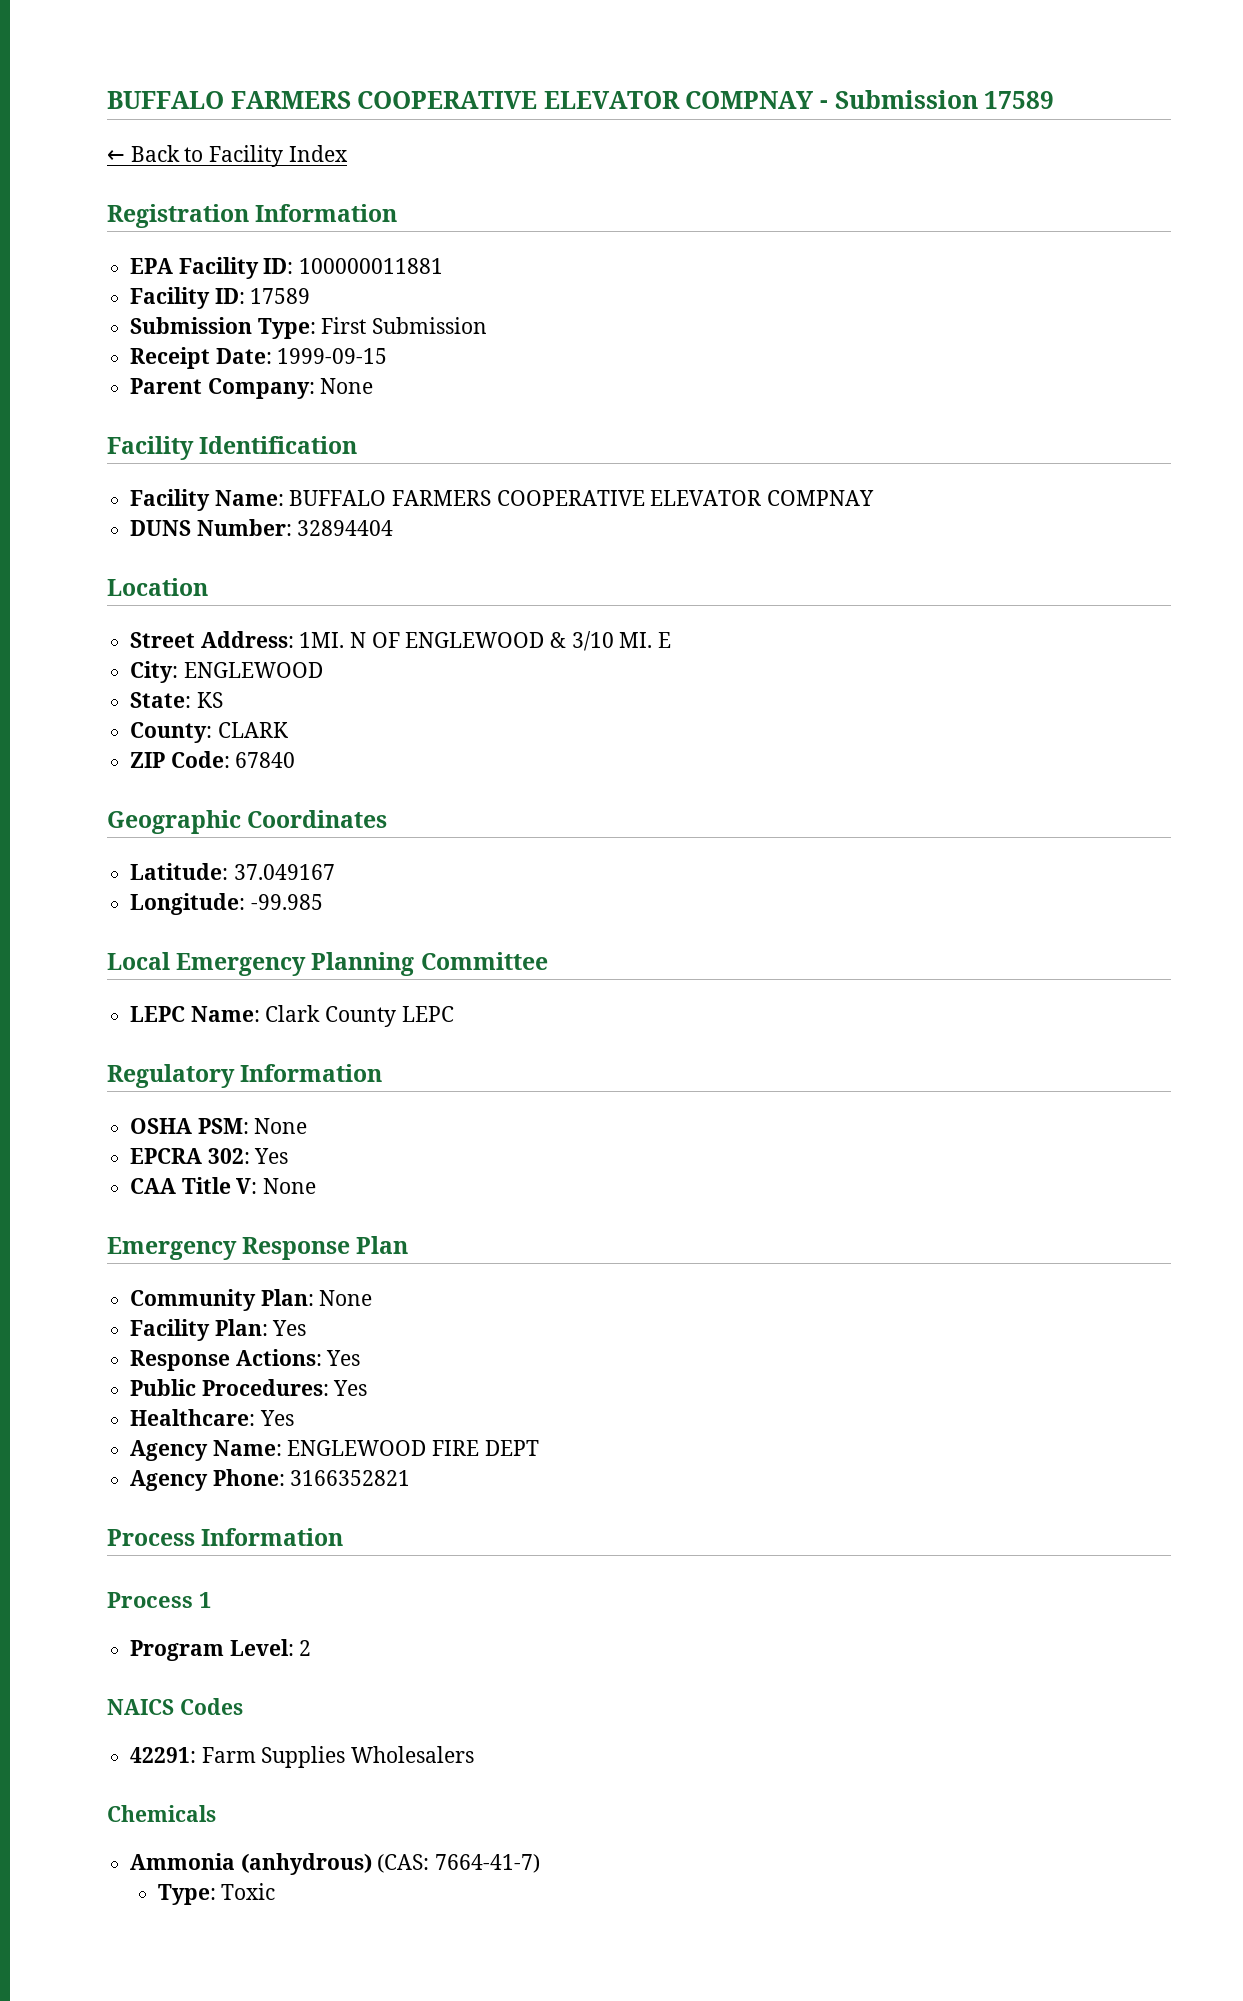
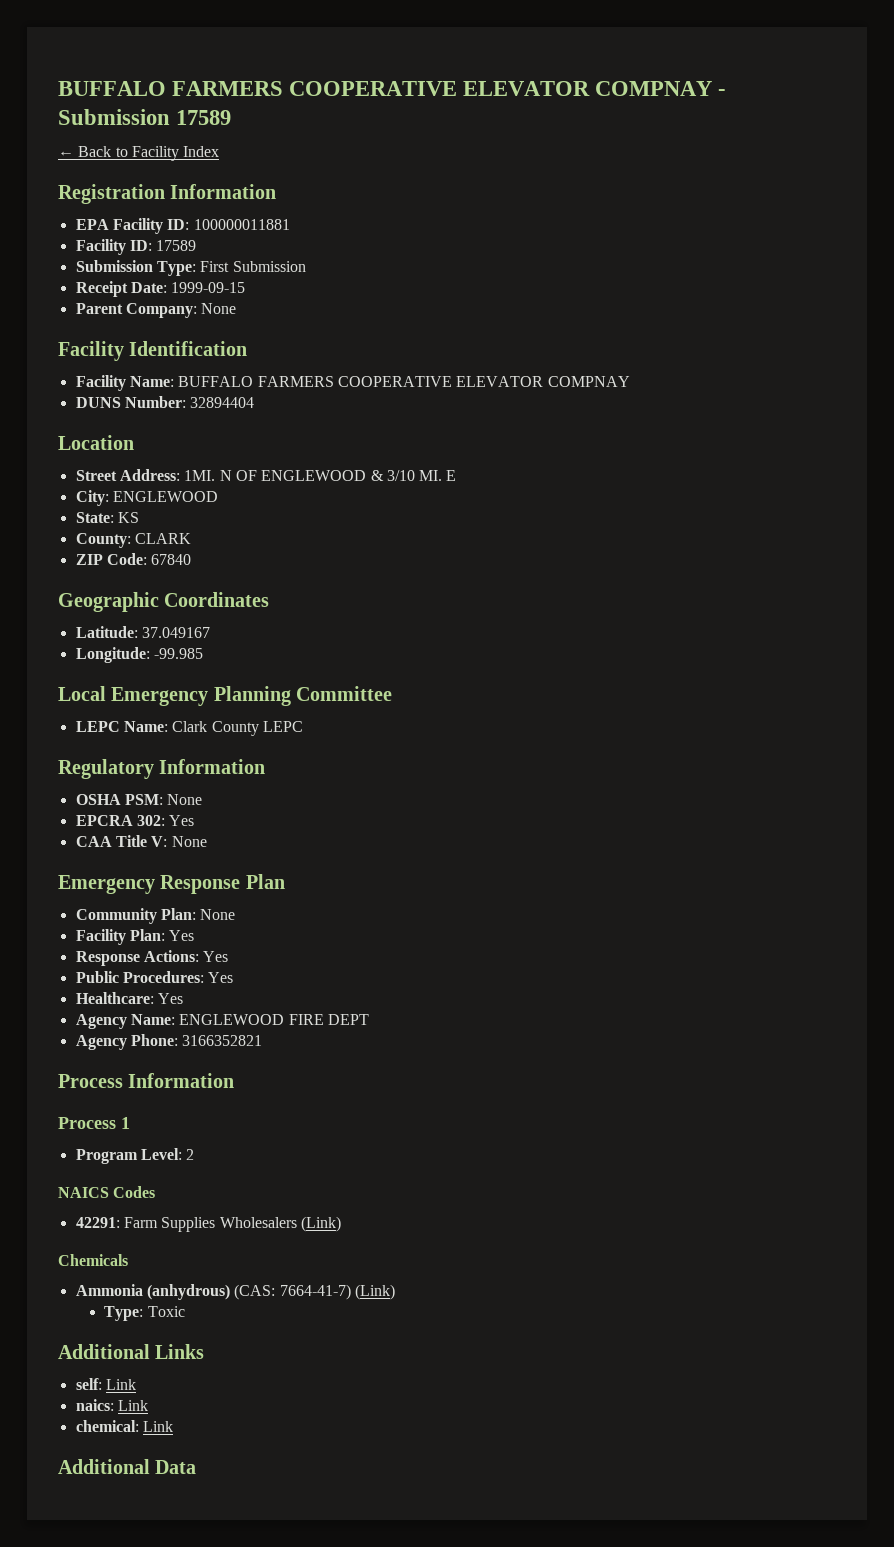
(475, 1754) none -> [300,1216,341,1232] (Link)
(541, 1863) none -> [354,1284,395,1300] (Link)
(276, 1891) none -> [58,1344,205,1359] [75,1378,136,1390] [75,1399,148,1411] [75,1420,173,1432] [58,1459,197,1474] // Additional Links // self: Link // naics: Link // chemical: Link // Additional Data

